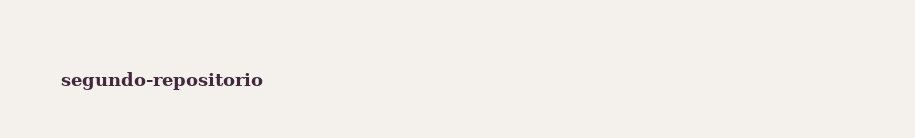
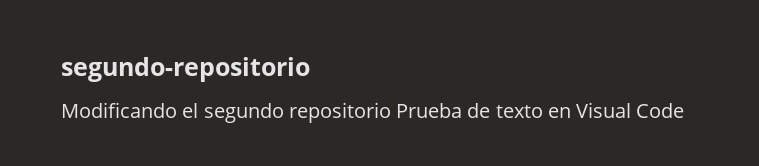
(263, 81) none -> [61,102,685,123] // Modificando el segundo repositorio Prueba de texto en Visual Code

